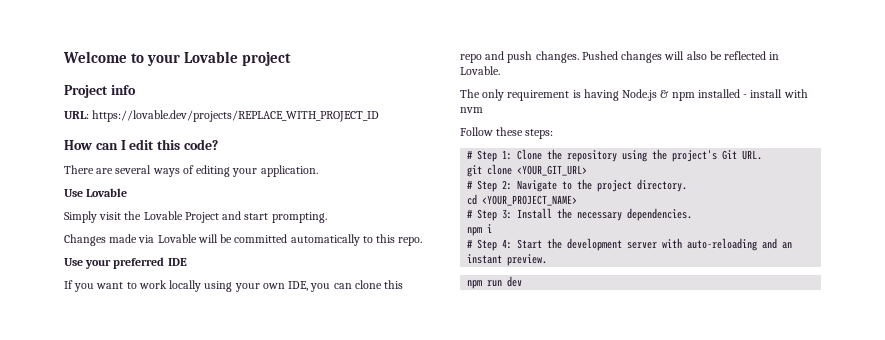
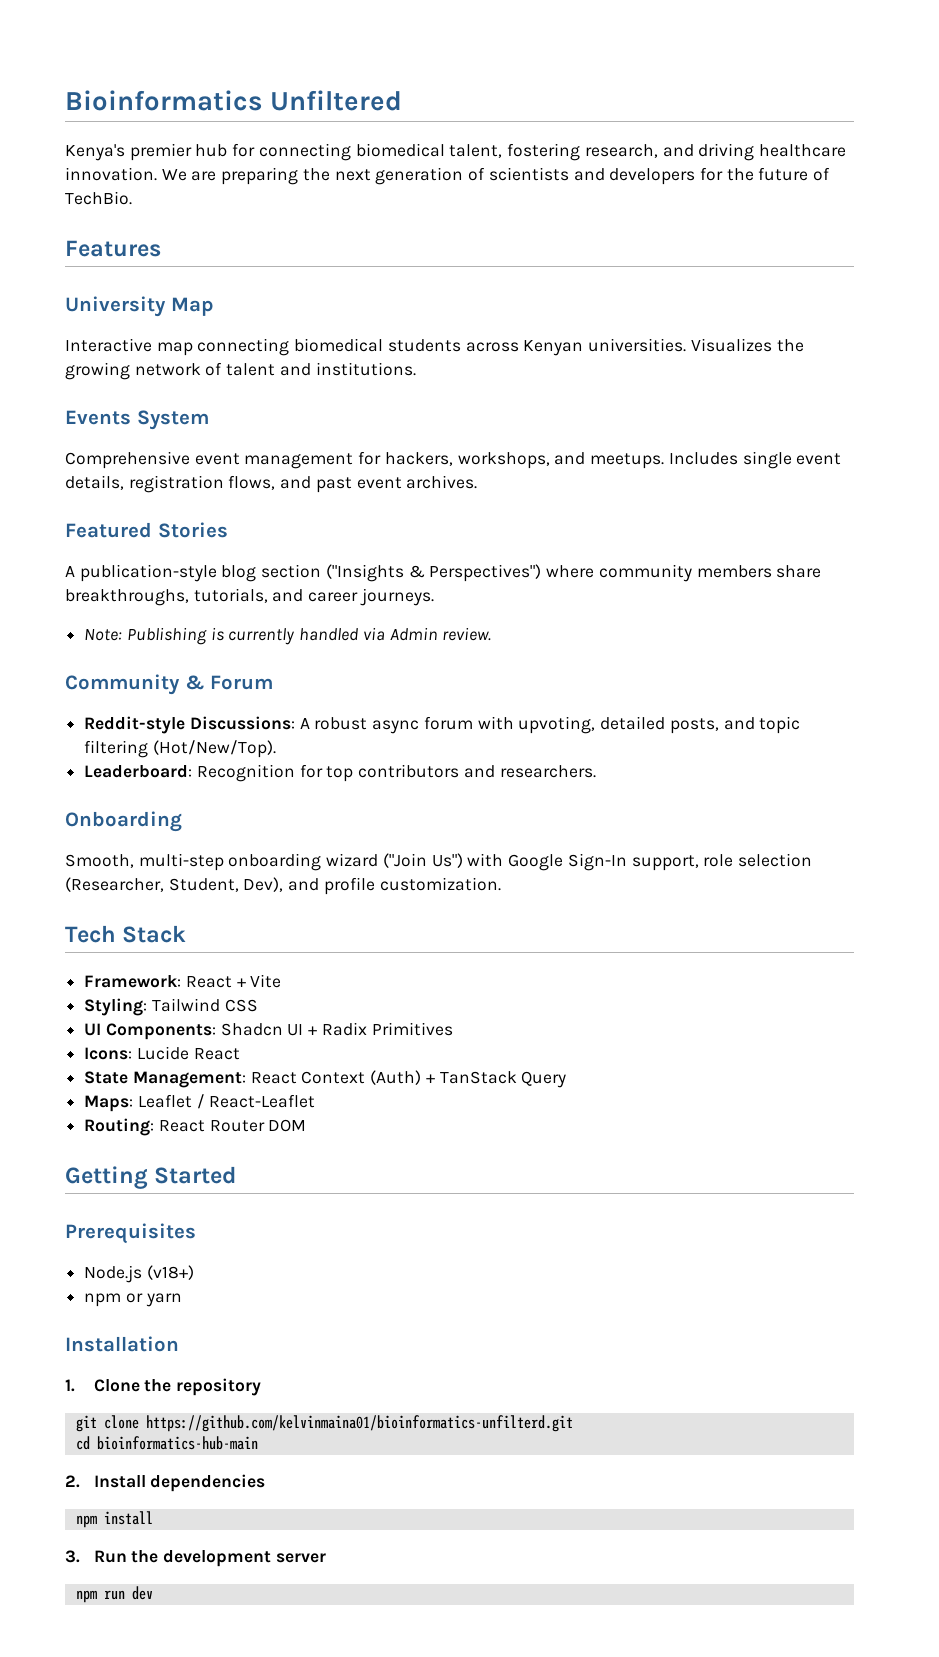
[63,51,292,66] [64,85,136,98] [64,110,380,122] [64,139,218,150] [64,165,318,177] [64,188,128,197] [64,211,327,223] [64,234,423,246] [64,257,187,269] [64,280,404,292] [460,51,780,63] [460,66,500,75] [460,89,808,101] [460,107,483,113] [460,127,554,139] [467,149,763,162] [467,164,588,177] [467,179,688,192] [467,194,578,206] [467,208,693,221] [467,224,493,236] [467,238,793,251] [467,254,548,266] Welcome to your Lovable project // Project info // URL: https://lovable.dev/projects/REPLACE_WITH_PROJECT_ID // How can I edit this code? // There are several ways of editing your application. // Use Lovable // Simply visit the Lovable Project and start prompting. // Changes made via Lovable will be committed automatically to this repo. // Use your preferred IDE // If you want to work locally using your own IDE, you can clone this repo and push changes. Pushed changes will also be reflected in Lovable. // The only requirement is having Node.js & npm installed - install with nvm // Follow these steps: // # Step 1: Clone the repository using the project's Git URL. // git clone <YOUR_GIT_URL> // # Step 2: Navigate to the project directory. // cd <YOUR_PROJECT_NAME> // # Step 3: Install the necessary dependencies. // npm i // # Step 4: Start the development server with auto-reloading and an instant preview. -> [65,90,403,111] [65,143,846,161] [65,167,831,185] [65,191,132,205] [65,240,161,257] [65,296,214,317] [65,338,804,356] [65,362,416,380] [65,410,209,430] [65,451,842,469] [65,475,478,493] [65,522,228,538] [65,564,822,582] [65,588,434,606] [84,627,492,645] [65,674,274,695] [84,716,801,734] [84,740,276,758] [84,764,596,782] [65,811,182,832] [65,853,812,871] [65,877,501,895] [65,925,187,943] [84,974,282,988] [84,998,258,1016] [84,1022,453,1040] [84,1046,240,1060] [84,1070,567,1088] [84,1094,316,1112] [84,1118,307,1136] [65,1166,237,1189] [65,1223,196,1244] [84,1265,194,1283] [84,1293,182,1307] [65,1336,179,1352] [65,1378,261,1396] [75,1415,573,1432] [75,1436,258,1450] [65,1474,266,1492] [75,1511,153,1528] [65,1550,326,1567] Bioinformatics Unfiltered // Kenya's premier hub for connecting biomedical talent, fostering research, and driving healthcare innovation. We are preparing the next generation of scientists and developers for the future of TechBio. // Features // University Map // Interactive map connecting biomedical students across Kenyan universities. Visualizes the growing network of talent and institutions. // Events System // Comprehensive event management for hackers, workshops, and meetups. Includes single event details, registration flows, and past event archives. // Featured Stories // A publication-style blog section ("Insights & Perspectives") where community members share breakthroughs, tutorials, and career journeys. // Note: Publishing is currently handled via Admin review. // Community & Forum // Reddit-style Discussions: A robust async forum with upvoting, detailed posts, and topic filtering (Hot/New/Top). // Leaderboard: Recognition for top contributors and researchers. // Onboarding // Smooth, multi-step onboarding wizard ("Join Us") with Google Sign-In support, role selection (Researcher, Student, Dev), and profile customization. // Tech Stack // Framework: React + Vite // Styling: Tailwind CSS // UI Components: Shadcn UI + Radix Primitives // Icons: Lucide React // State Management: React Context (Auth) + TanStack Query // Maps: Leaflet / React-Leaflet // Routing: React Router DOM // Getting Started // Prerequisites // Node.js (v18+) // npm or yarn // Installation // 1. Clone the repository // git clone https://github.com/kelvinmaina01/bioinformatics-unfilterd.git // cd bioinformatics-hub-main // 2. Install dependencies // npm install // 3. Run the development server

